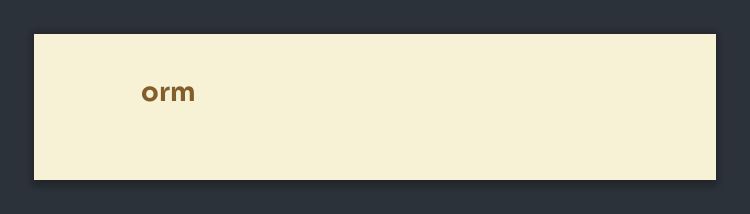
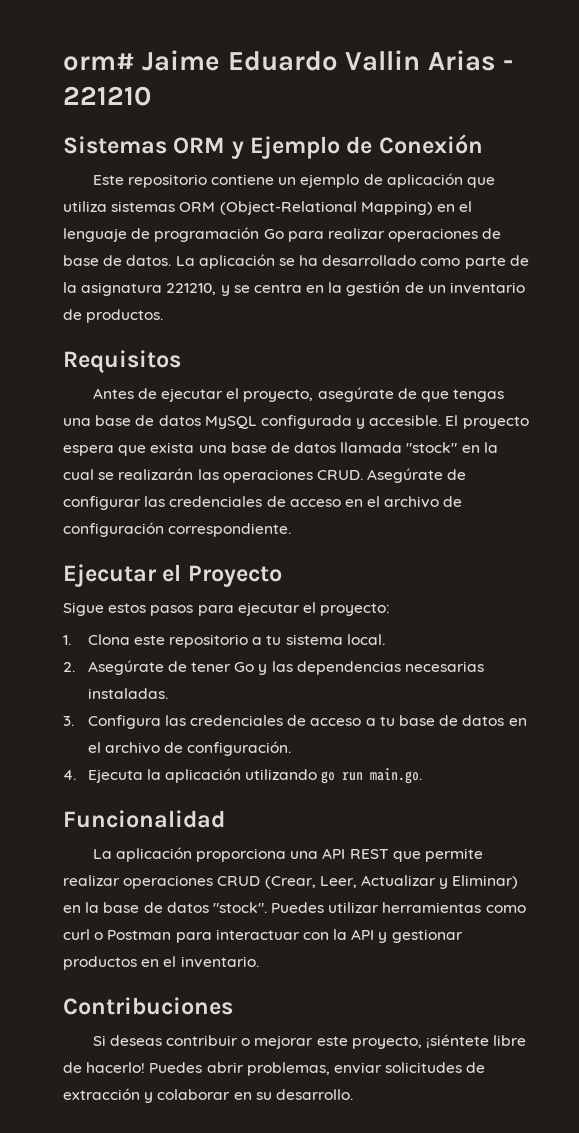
[141,86,196,102] orm -> [63,50,514,71] [63,86,151,106] [63,134,483,159] [92,173,495,188] [63,201,473,215] [63,227,502,242] [63,254,529,269] [63,281,526,296] [63,309,164,323] [63,350,181,373] [92,387,505,402] [63,415,529,429] [63,442,498,456] [63,468,467,483] [63,496,463,510] [63,522,292,537] [63,564,282,587] [63,602,391,616] [63,634,385,648] [63,660,484,675] [87,688,168,699] [63,715,527,729] [87,741,292,756] [63,768,423,784] [63,810,225,828] [92,847,483,862] [63,875,519,889] [63,902,526,913] [63,929,463,943] [63,956,259,970] [63,997,233,1015] [92,1034,527,1049] [63,1062,486,1076] [63,1088,353,1103] orm# Jaime Eduardo Vallin Arias - 221210 // Sistemas ORM y Ejemplo de Conexión // Este repositorio contiene un ejemplo de aplicación que utiliza sistemas ORM (Object-Relational Mapping) en el lenguaje de programación Go para realizar operaciones de base de datos. La aplicación se ha desarrollado como parte de la asignatura 221210, y se centra en la gestión de un inventario de productos. // Requisitos // Antes de ejecutar el proyecto, asegúrate de que tengas una base de datos MySQL configurada y accesible. El proyecto espera que exista una base de datos llamada "stock" en la cual se realizarán las operaciones CRUD. Asegúrate de configurar las credenciales de acceso en el archivo de configuración correspondiente. // Ejecutar el Proyecto // Sigue estos pasos para ejecutar el proyecto: // 1. Clona este repositorio a tu sistema local. // 2. Asegúrate de tener Go y las dependencias necesarias instaladas. // 3. Configura las credenciales de acceso a tu base de datos en el archivo de configuración. // 4. Ejecuta la aplicación utilizando go run main.go. // Funcionalidad // La aplicación proporciona una API REST que permite realizar operaciones CRUD (Crear, Leer, Actualizar y Eliminar) en la base de datos "stock". Puedes utilizar herramientas como curl o Postman para interactuar con la API y gestionar productos en el inventario. // Contribuciones // Si deseas contribuir o mejorar este proyecto, ¡siéntete libre de hacerlo! Puedes abrir problemas, enviar solicitudes de extracción y colaborar en su desarrollo.

